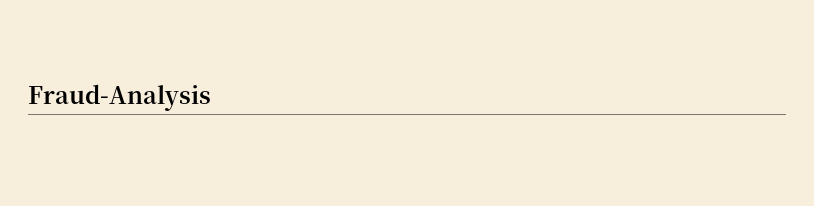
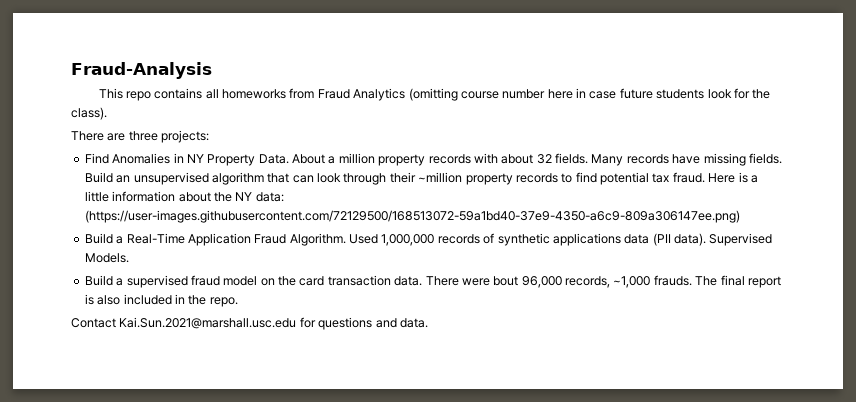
(211, 97) none -> [98,88,771,101] [71,107,107,120] [71,130,210,143] [84,153,782,166] [84,172,758,185] [84,191,284,202] [84,210,740,223] [84,233,773,246] [84,253,129,263] [84,275,781,288] [84,294,238,307] [71,317,428,330] // This repo contains all homeworks from Fraud Analytics (omitting course number here in case future students look for the class). // There are three projects: // Find Anomalies in NY Property Data. About a million property records with about 32 fields. Many records have missing fields. Build an unsupervised algorithm that can look through their ~million property records to find potential tax fraud. Here is a little information about the NY data: (https://user-images.githubusercontent.com/72129500/168513072-59a1bd40-37e9-4350-a6c9-809a306147ee.png) // Build a Real-Time Application Fraud Algorithm. Used 1,000,000 records of synthetic applications data (PII data). Supervised Models. // Build a supervised fraud model on the card transaction data. There were bout 96,000 records, ~1,000 frauds. The final report is also included in the repo. // Contact Kai.Sun.2021@marshall.usc.edu for questions and data.

